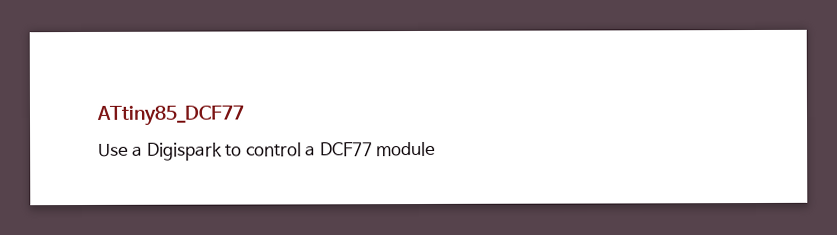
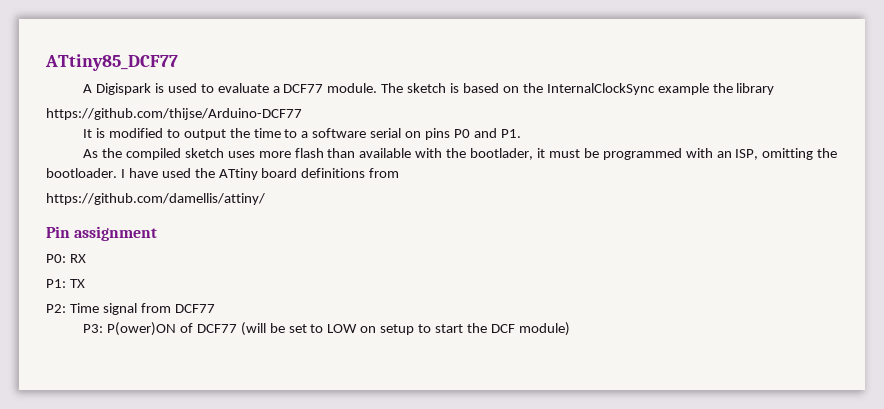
[98,141,437,161] Use a Digispark to control a DCF77 module -> [83,83,775,95] [46,108,302,120] [83,128,521,140] [83,148,838,160] [46,168,400,180] [46,193,265,205] [46,226,158,241] [46,254,86,263] [46,279,85,288] [46,303,215,315] [83,322,570,336] A Digispark is used to evaluate a DCF77 module. The sketch is based on the InternalClockSync example the library // https://github.com/thijse/Arduino-DCF77 // It is modified to output the time to a software serial on pins P0 and P1. // As the compiled sketch uses more flash than available with the bootlader, it must be programmed with an ISP, omitting the bootloader. I have used the ATtiny board definitions from // https://github.com/damellis/attiny/ // Pin assignment // P0: RX // P1: TX // P2: Time signal from DCF77 // P3: P(ower)ON of DCF77 (will be set to LOW on setup to start the DCF module)

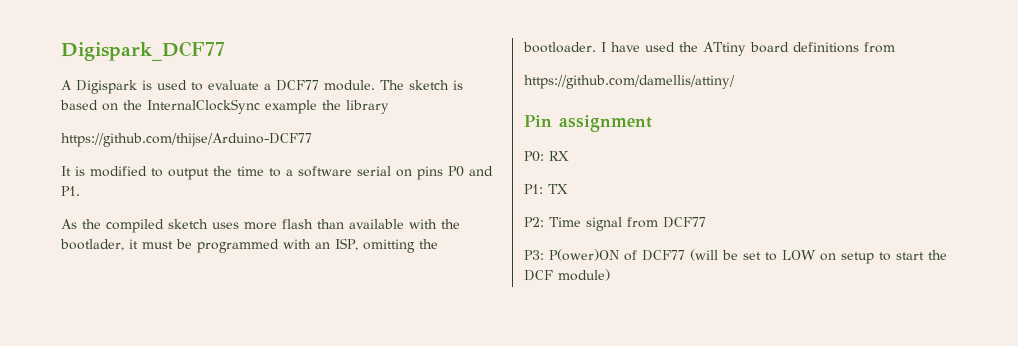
[45,54,178,71] ATtiny85_DCF77 -> [61,41,225,61] Digispark_DCF77

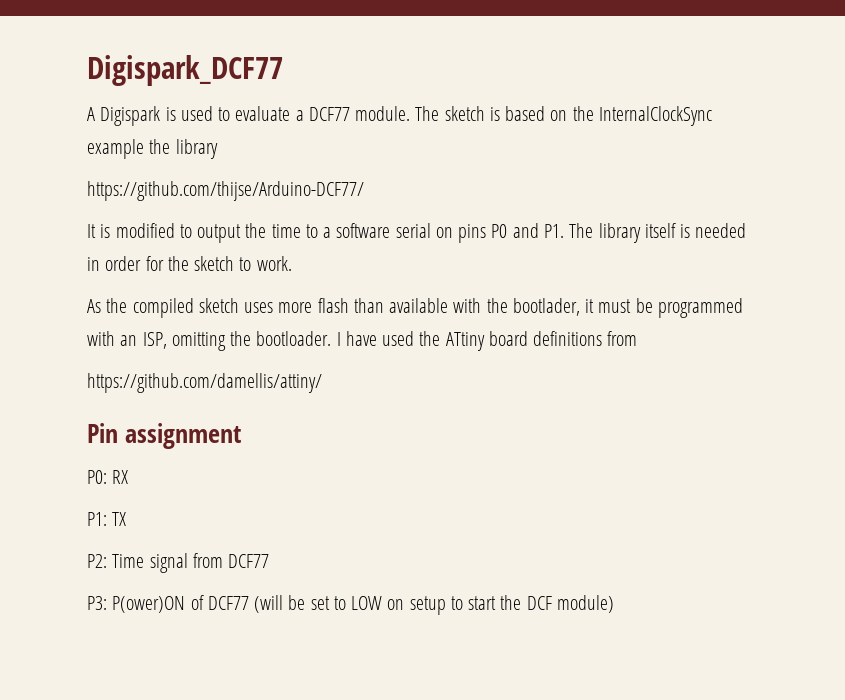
[61,133,312,147] https://github.com/thijse/Arduino-DCF77 -> [87,181,364,201] https://github.com/thijse/Arduino-DCF77/
(80, 191) none -> [569,223,747,243] [87,256,292,271] The library itself is needed in order for the sketch to work.

